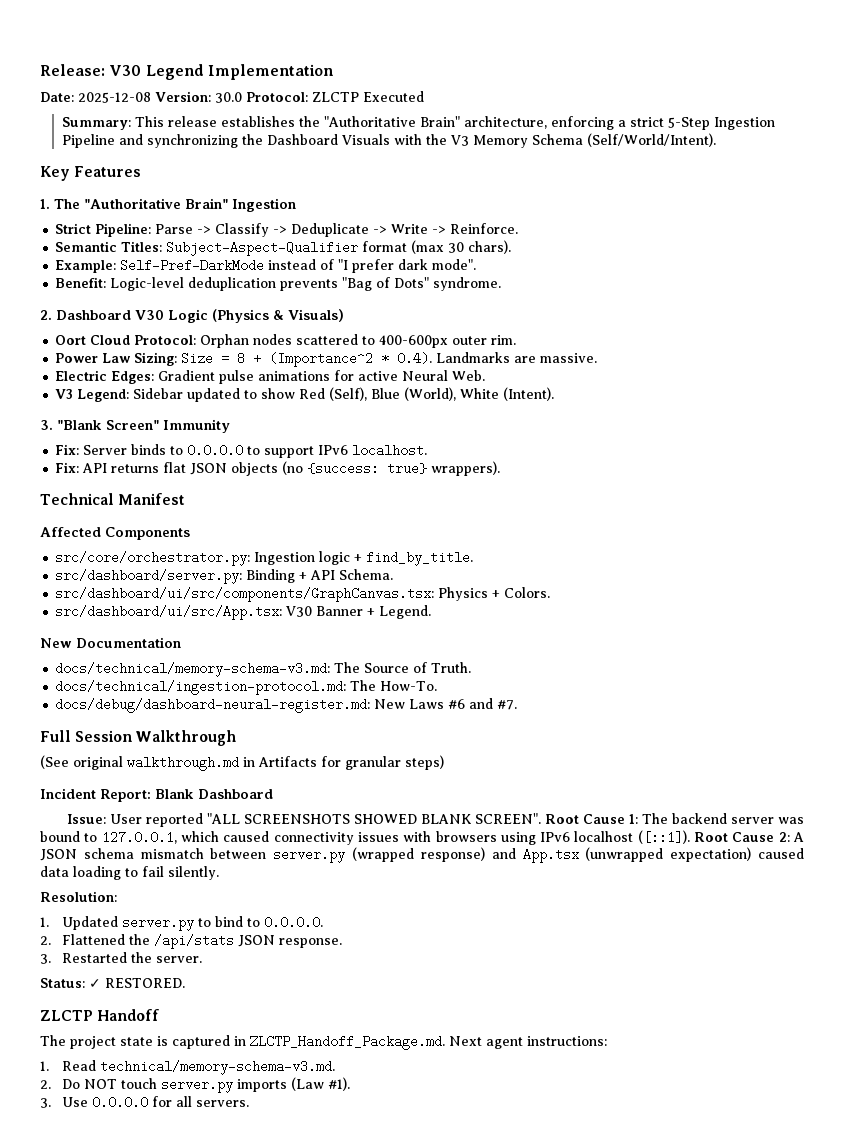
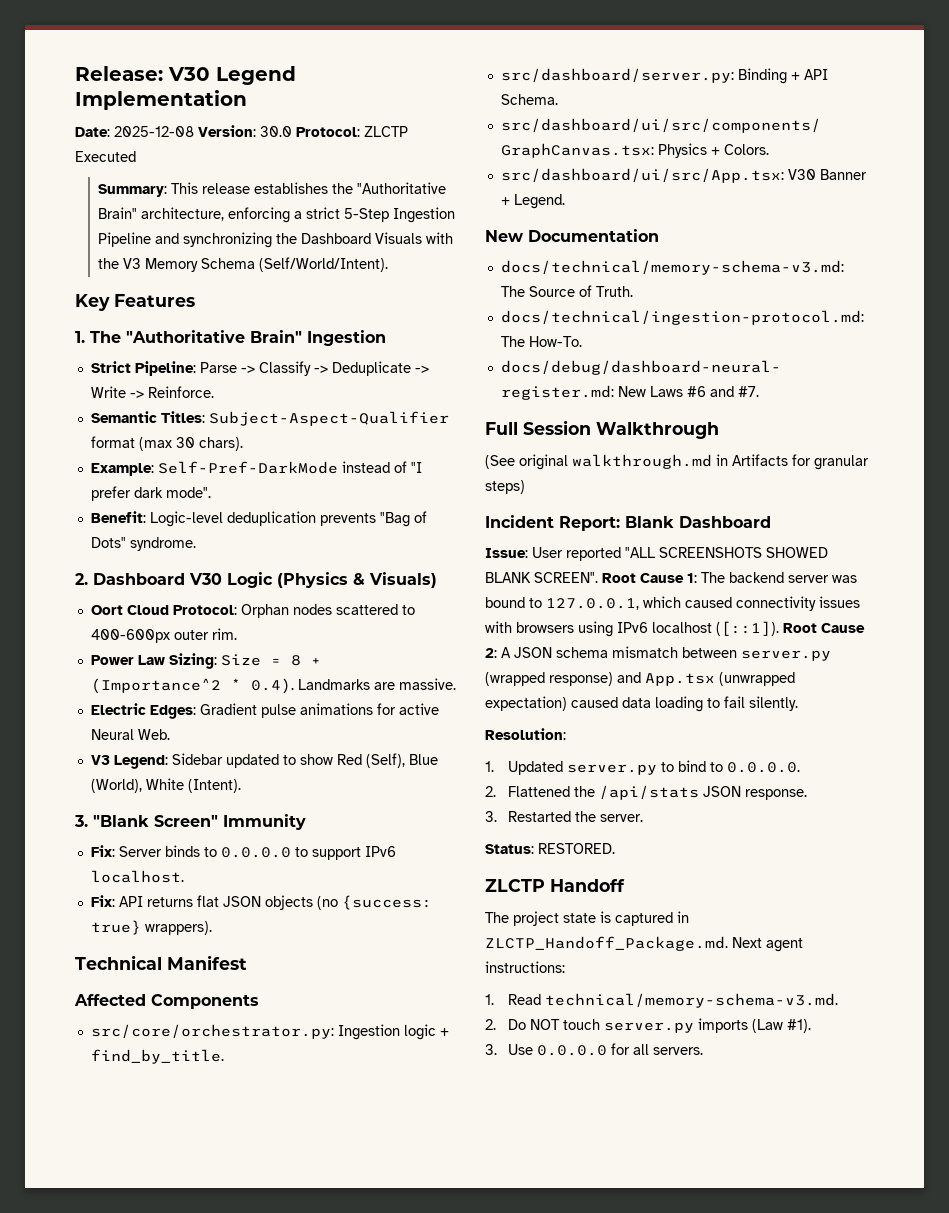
[89,979,101,988] ✓ -> (534, 849) none

